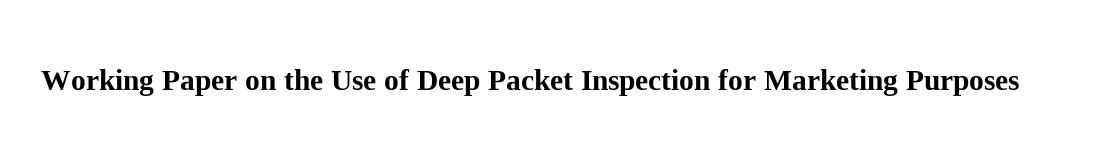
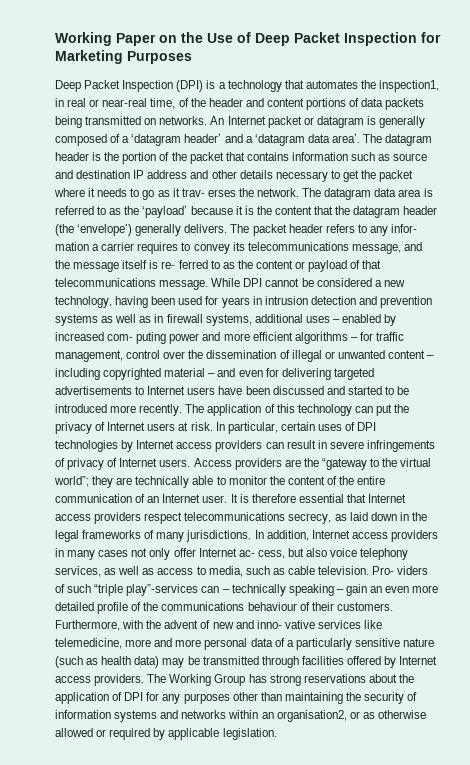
(1019, 83) none -> [55,80,440,92] [55,98,425,110] [55,116,426,128] [55,134,433,146] [55,152,428,164] [55,170,414,182] [54,188,433,200] [55,206,438,218] [55,224,418,236] [55,242,422,254] [55,260,382,272] [55,278,405,290] [55,296,433,308] [55,314,397,326] [55,332,405,344] [55,350,435,362] [55,368,374,380] [55,386,410,395] [55,404,410,416] [55,422,377,434] [55,440,435,452] [55,458,432,470] [54,476,386,488] [55,494,407,503] [55,512,427,524] [55,530,438,542] [55,548,409,560] [55,566,429,577] [55,584,439,596] [55,602,393,614] [55,620,383,631] [55,638,435,650] [55,656,438,668] [55,674,414,686] [55,692,418,704] [55,710,426,722] [55,728,277,740] // Deep Packet Inspection (DPI) is a technology that automates the inspection1, in real or near-real time, of the header and content portions of data packets being transmitted on networks. An Internet packet or datagram is generally composed of a ‘datagram header’ and a ‘datagram data area’. The datagram header is the portion of the packet that contains information such as source and destination IP address and other details necessary to get the packet where it needs to go as it trav- erses the network. The datagram data area is referred to as the ‘payload’ because it is the content that the datagram header (the ‘envelope’) generally delivers. The packet header refers to any infor- mation a carrier requires to convey its telecommunications message, and the message itself is re- ferred to as the content or payload of that telecommunications message. While DPI cannot be considered a new technology, having been used for years in intrusion detection and prevention systems as well as in firewall systems, additional uses – enabled by increased com- puting power and more efficient algorithms – for traffic management, control over the dissemination of illegal or unwanted content – including copyrighted material – and even for delivering targeted advertisements to Internet users have been discussed and started to be introduced more recently. The application of this technology can put the privacy of Internet users at risk. In particular, certain uses of DPI technologies by Internet access providers can result in severe infringements of privacy of Internet users. Access providers are the “gateway to the virtual world”; they are technically able to monitor the content of the entire communication of an Internet user. It is therefore essential that Internet access providers respect telecommunications secrecy, as laid down in the legal frameworks of many jurisdictions. In addition, Internet access providers in many cases not only offer Internet ac- cess, but also voice telephony services, as well as access to media, such as cable television. Pro- viders of such “triple play”-services can – technically speaking – gain an even more detailed profile of the communications behaviour of their customers. Furthermore, with the advent of new and inno- vative services like telemedicine, more and more personal data of a particularly sensitive nature (such as health data) may be transmitted through facilities offered by Internet access providers. The Working Group has strong reservations about the application of DPI for any purposes other than maintaining the security of information systems and networks within an organisation2, or as otherwise allowed or required by applicable legislation.

